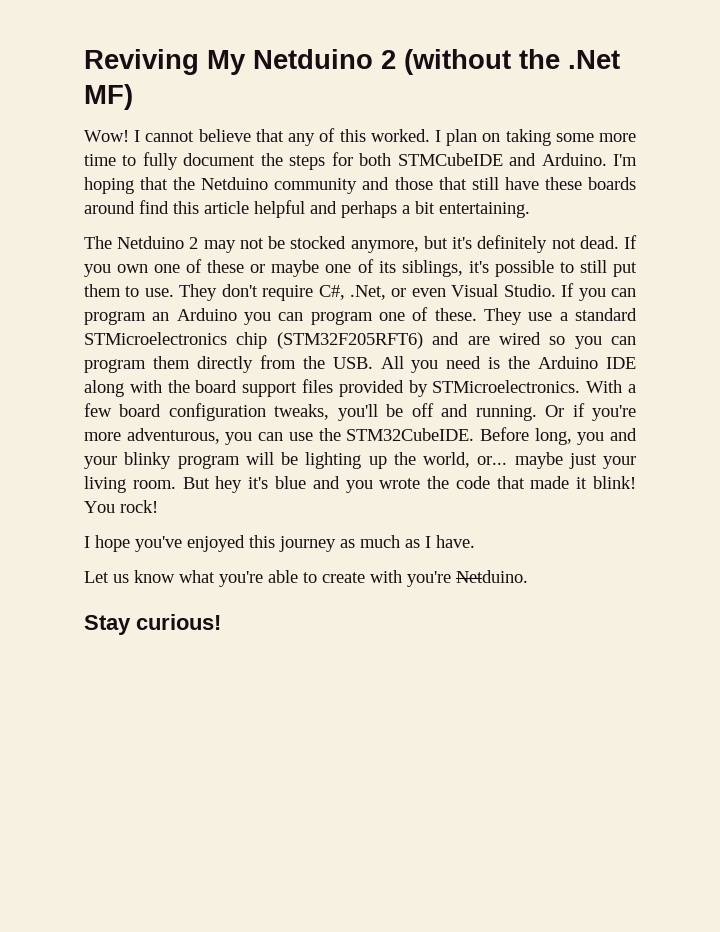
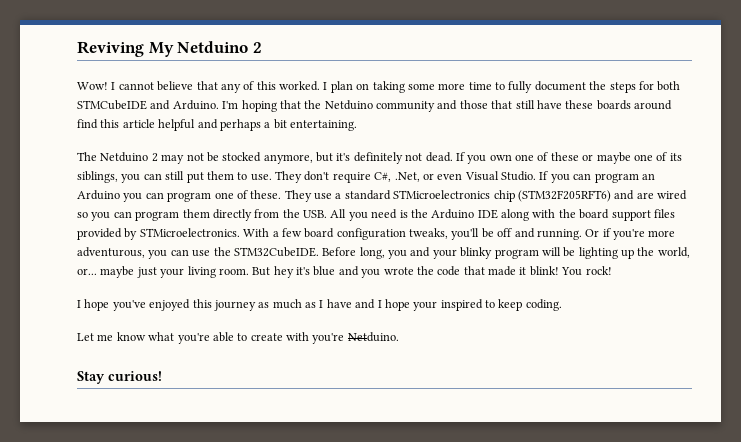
[404,49,620,75] [84,84,133,110] (without the .Net MF) -> (262, 47) none
[468,260,574,277] it's possible to -> [121,173,162,183] you can
[436,535,475,548] have. -> [326,299,562,311] have and I hope your inspired to keep coding.
[113,574,129,583] us -> [97,334,114,341] me

